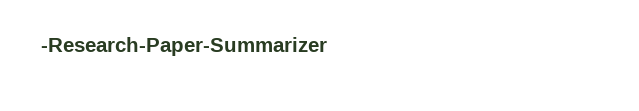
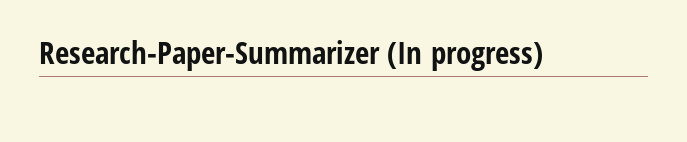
[41,37,327,56] -Research-Paper-Summarizer -> [39,40,543,71] Research-Paper-Summarizer (In progress)

